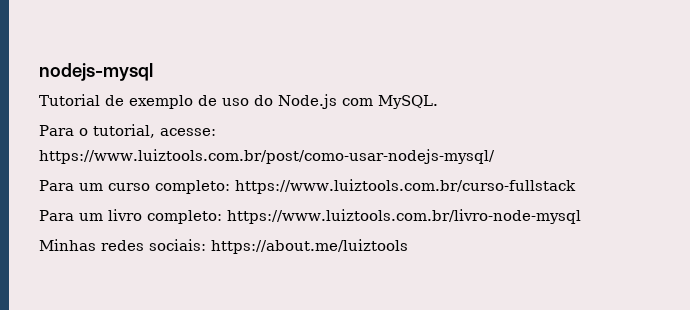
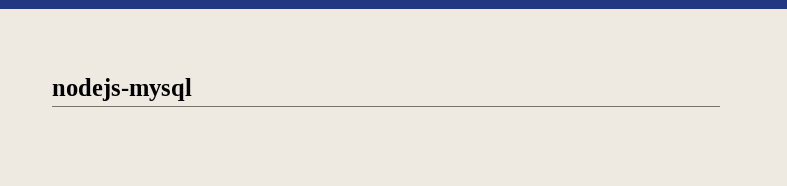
[39,94,438,109] [39,124,216,138] [39,149,495,164] [39,179,576,194] [39,209,581,224] [39,239,408,254] // Tutorial de exemplo de uso do Node.js com MySQL. // Para o tutorial, acesse: https://www.luiztools.com.br/post/como-usar-nodejs-mysql/ // Para um curso completo: https://www.luiztools.com.br/curso-fullstack // Para um livro completo: https://www.luiztools.com.br/livro-node-mysql // Minhas redes sociais: https://about.me/luiztools -> (192, 89) none

